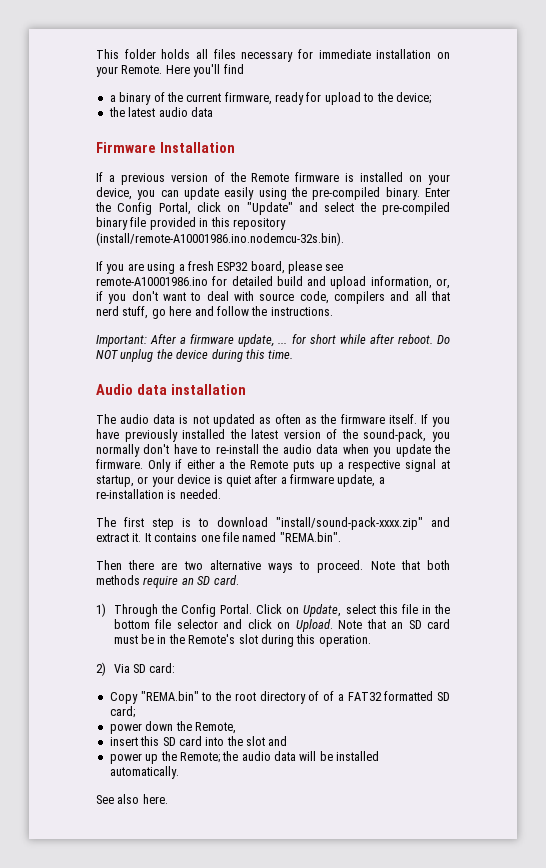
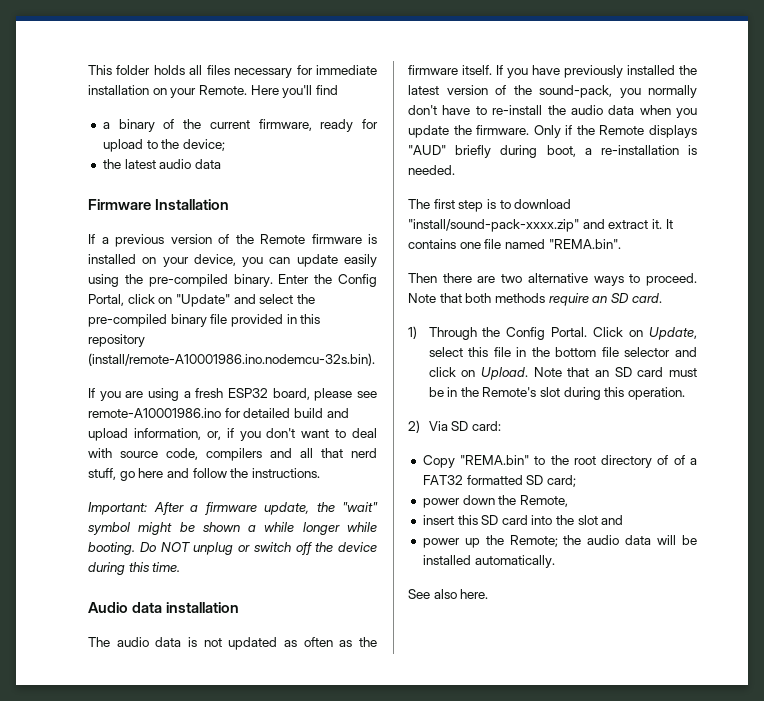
[278,334,450,344] [96,349,154,362] ... for short while after reboot. Do NOT unplug -> [316,502,378,512] [88,522,377,535] [88,542,312,555] the "wait" symbol might be shown a while longer while booting. Do NOT unplug or switch off
[186,459,450,472] [96,474,376,487] either a the Remote puts up a respective signal at startup, or your device is quiet after a firmware update, -> [576,125,697,138] [408,145,576,158] the Remote displays "AUD" briefly during boot,

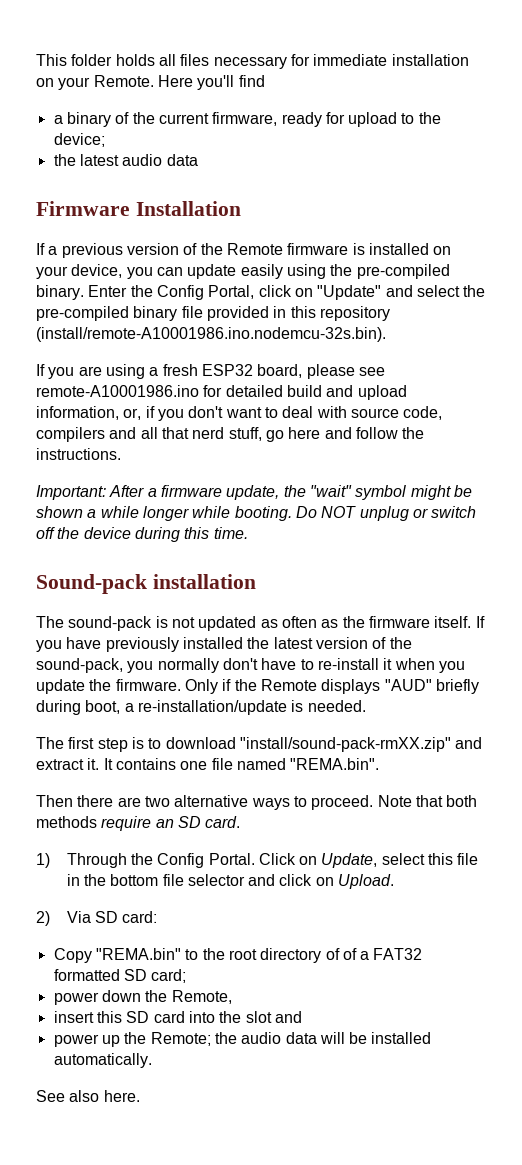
[88,602,163,613] Audio data -> [36,574,147,594] Sound-pack
[116,637,182,647] audio data -> [68,616,153,631] sound-pack
[547,105,635,115] the audio data -> [383,658,393,670] it
[600,145,679,155] re-installation -> [137,700,287,715] re-installation/update
[408,219,579,232] "install/sound-pack-xxxx.zip" -> [239,737,451,752] "install/sound-pack-rmXX.zip"
[533,367,697,377] [428,387,686,400] Note that an SD card must be in the Remote's slot during this operation. -> (395, 881) none

